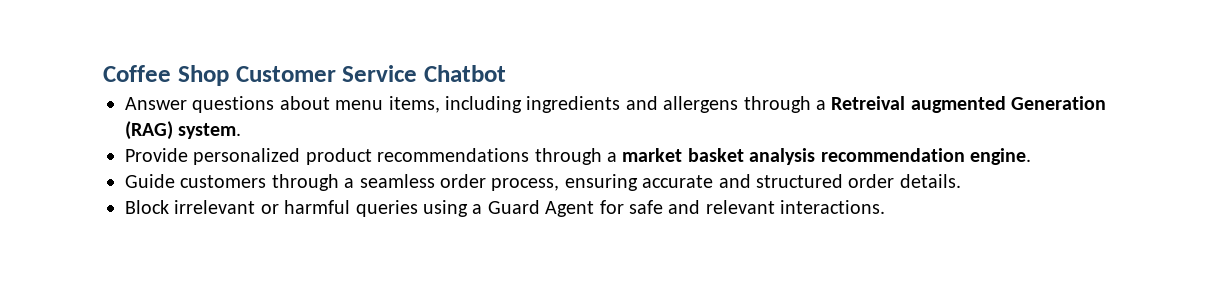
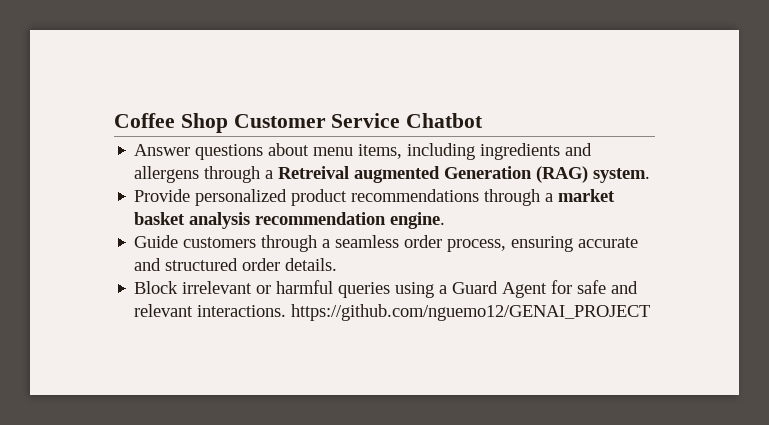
(886, 207) none -> [291,304,651,321] https://github.com/nguemo12/GENAI_PROJECT

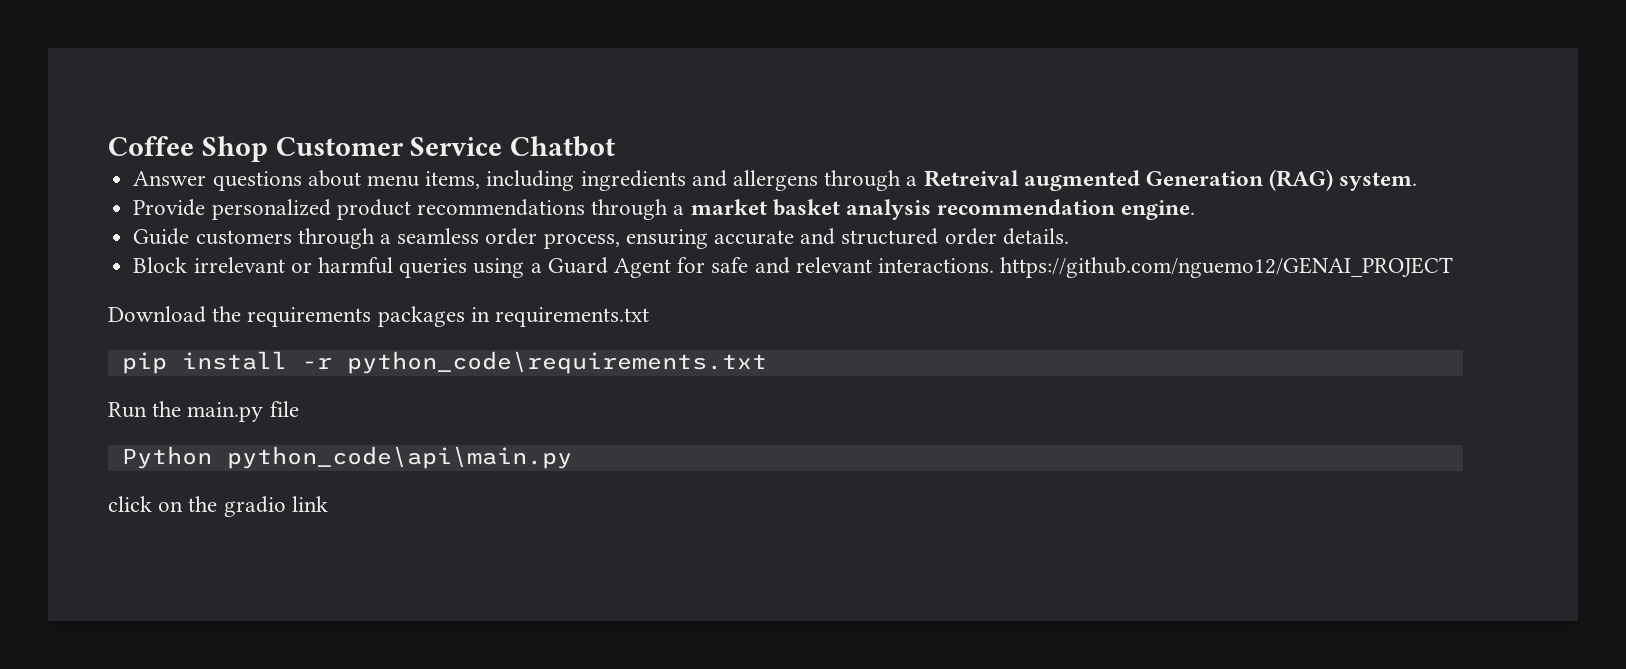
(651, 312) none -> [108,306,650,327] [121,351,767,374] [108,401,299,422] [121,446,572,469] [108,496,328,517] // Download the requirements packages in requirements.txt // pip install -r python_code\requirements.txt // Run the main.py file // Python python_code\api\main.py // click on the gradio link

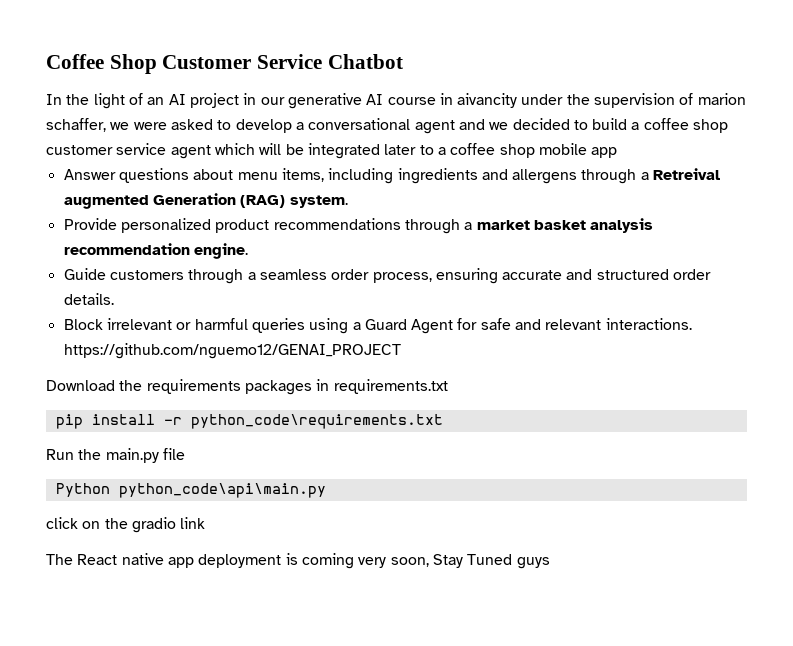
(616, 146) none -> [46,93,746,109] [46,118,729,134] [46,143,618,159] // In the light of an AI project in our generative AI course in aivancity under the supervision of marion schaffer, we were asked to develop a conversational agent and we decided to build a coffee shop customer service agent which will be integrated later to a coffee shop mobile app
(328, 504) none -> [46,553,550,569] // The React native app deployment is coming very soon, Stay Tuned guys

